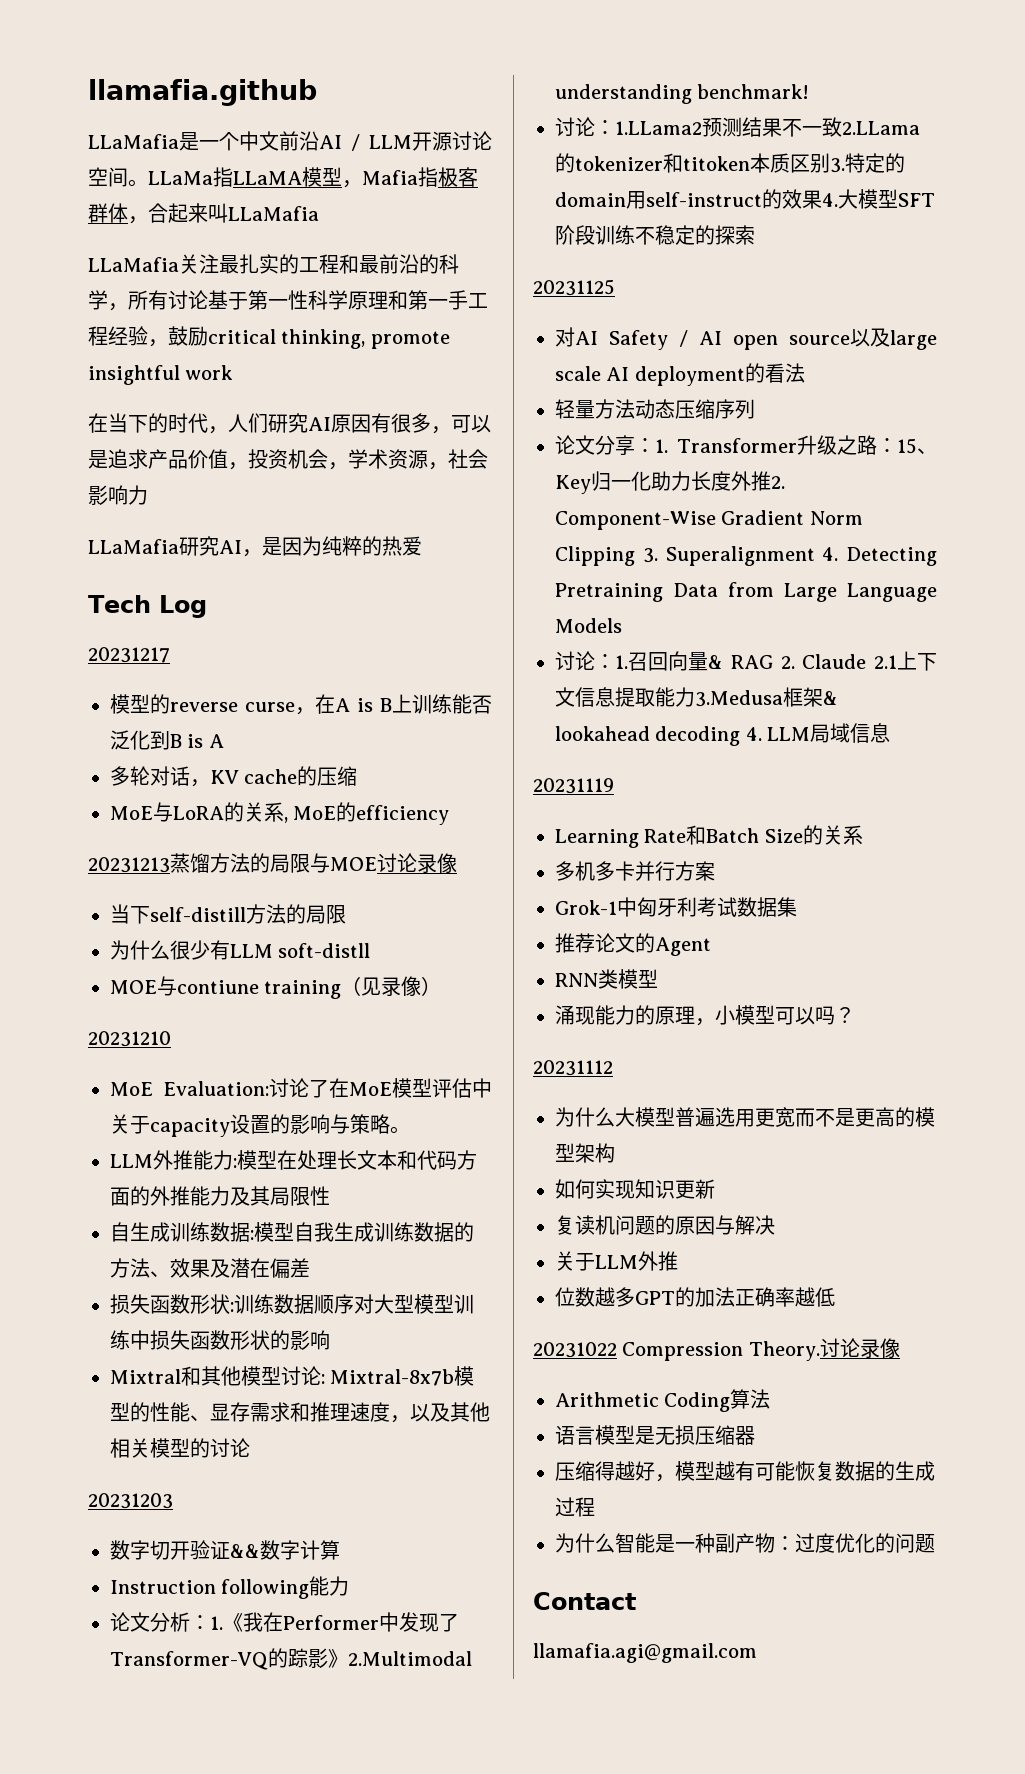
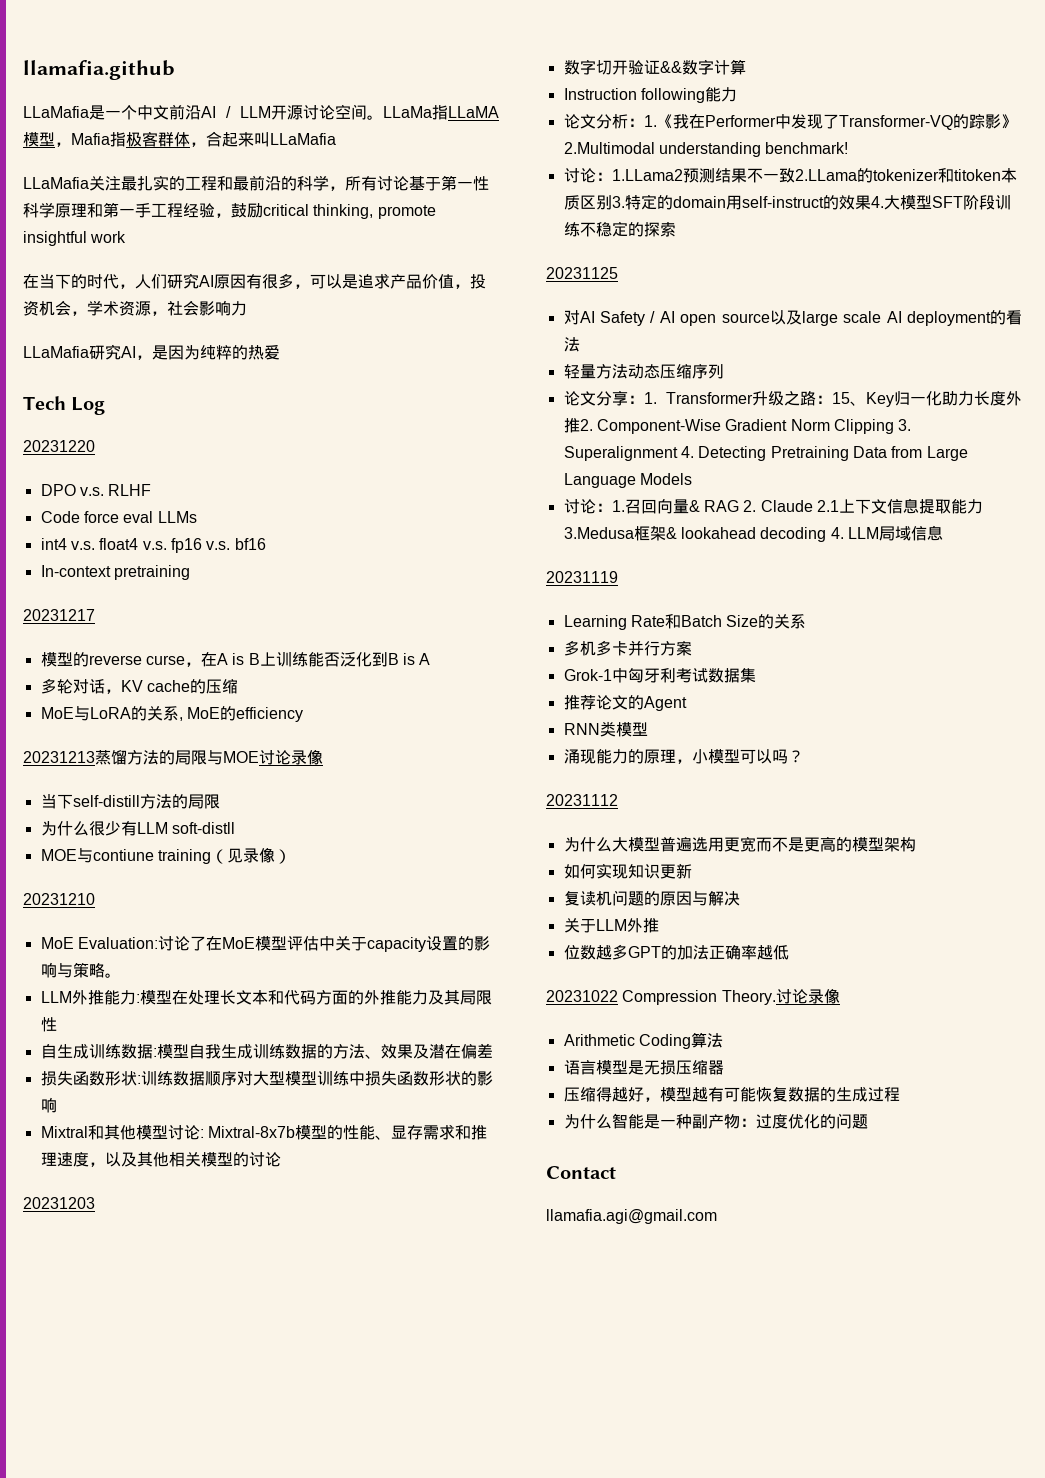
(207, 606) none -> [23,440,95,452] [40,484,152,496] [40,511,197,523] [40,538,266,553] [40,565,190,580] // 20231220 // DPO v.s. RLHF // Code force eval LLMs // int4 v.s. float4 v.s. fp16 v.s. bf16 // In-context pretraining

